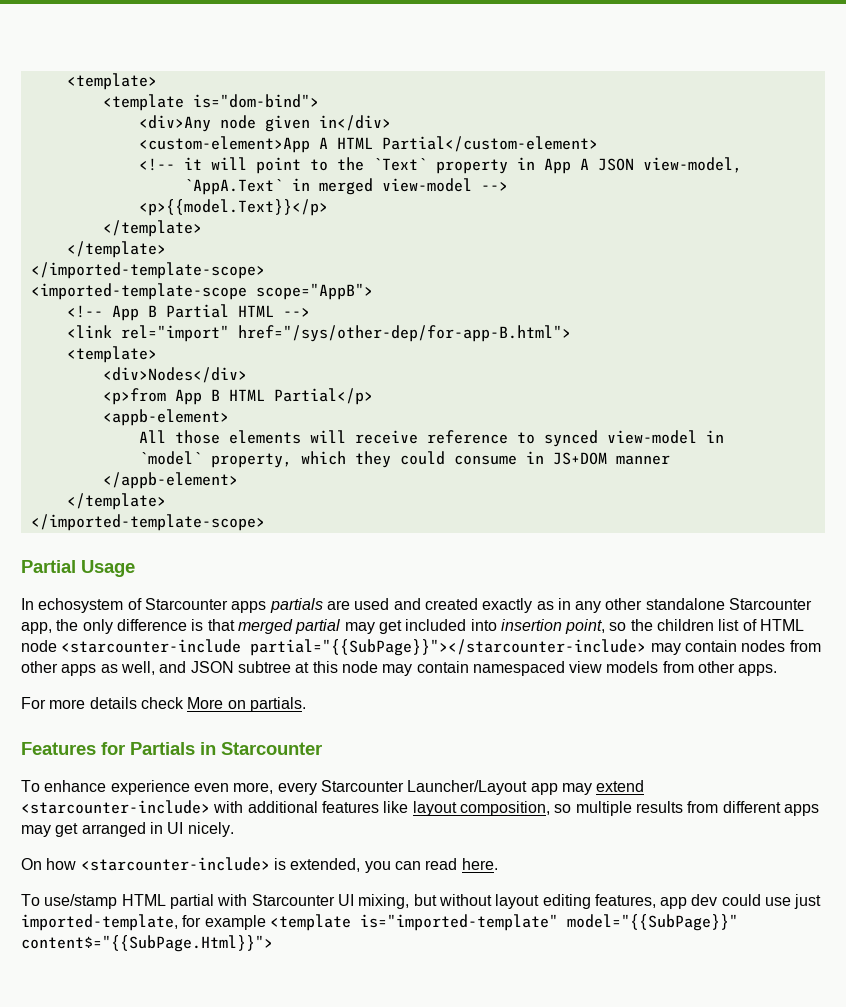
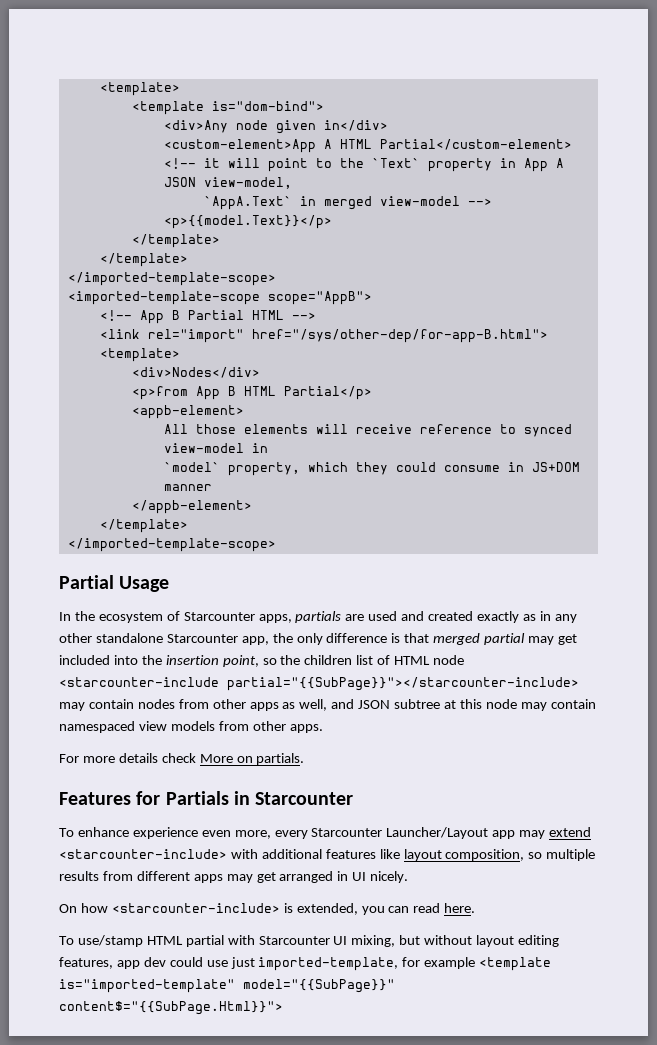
[38,598,124,613] echosystem -> [74,611,163,623] the ecosystem
[231,601,267,613] apps -> [258,614,292,623] apps,
(497, 625) none -> [141,655,162,665] the

